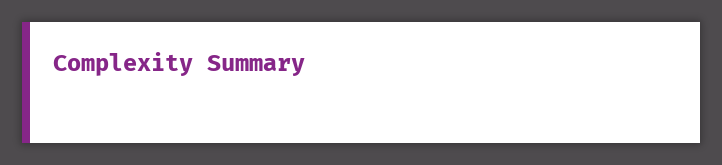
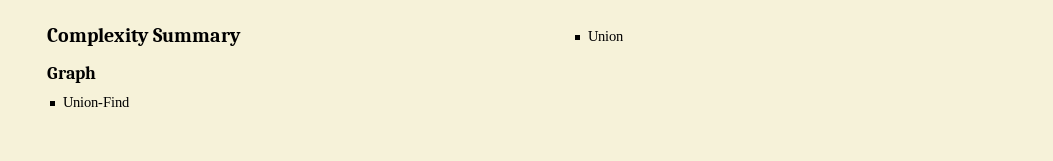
(305, 65) none -> [47,66,96,83] [62,97,130,107] [588,31,625,41] // Graph // Union-Find // Union

